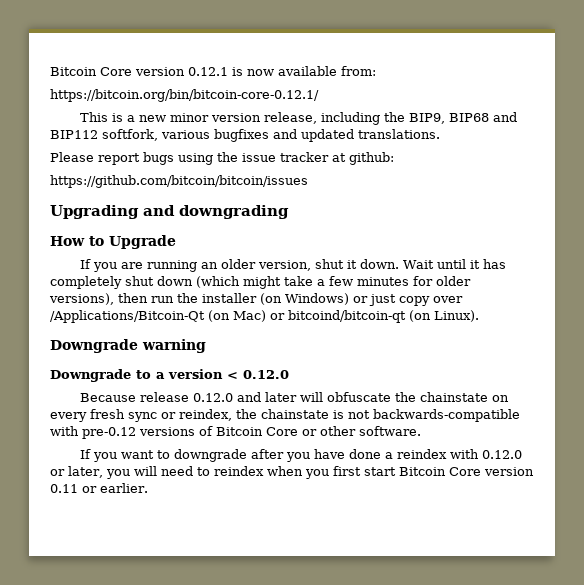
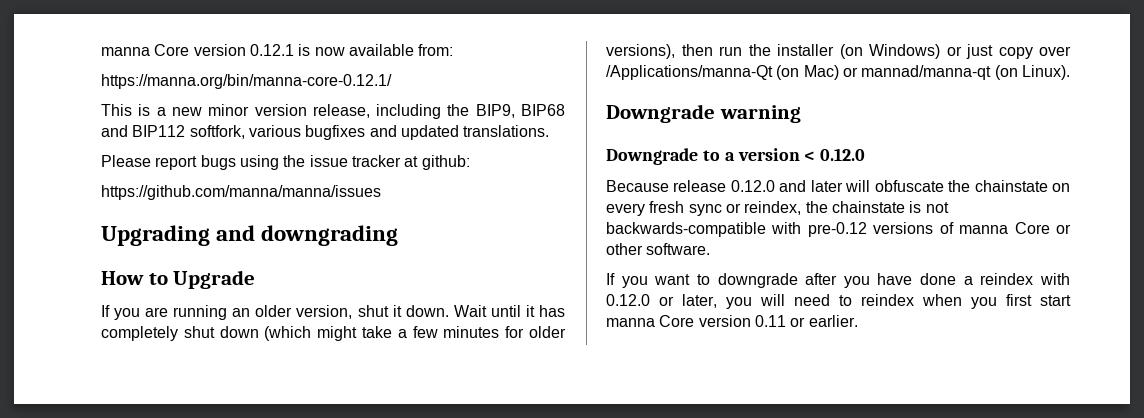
[50,67,97,76] Bitcoin -> [101,47,150,56] manna
[50,89,319,102] https://bitcoin.org/bin/bitcoin-core-0.12.1/ -> [101,74,392,89] https://manna.org/bin/manna-core-0.12.1/
[50,175,308,188] https://github.com/bitcoin/bitcoin/issues -> [101,185,381,200] https://github.com/manna/manna/issues
[50,310,205,323] /Applications/Bitcoin-Qt -> [606,65,773,80] /Applications/manna-Qt
[288,310,406,323] bitcoind/bitcoin-qt -> [861,65,992,80] mannad/manna-qt
[216,427,263,436] Bitcoin -> [959,225,1009,234] manna
[398,467,446,476] Bitcoin -> [606,318,655,327] manna

